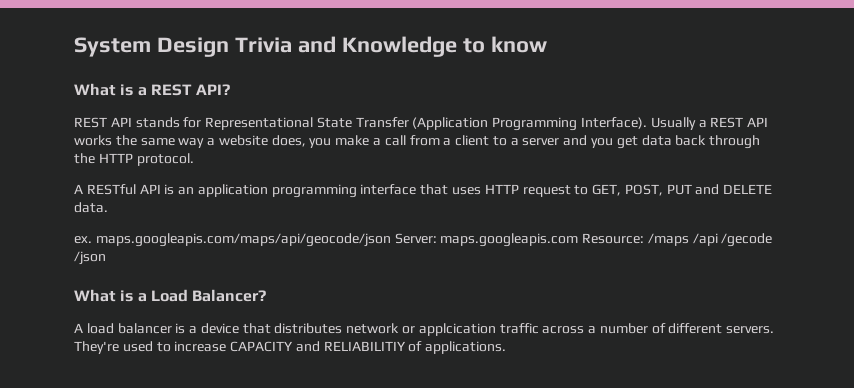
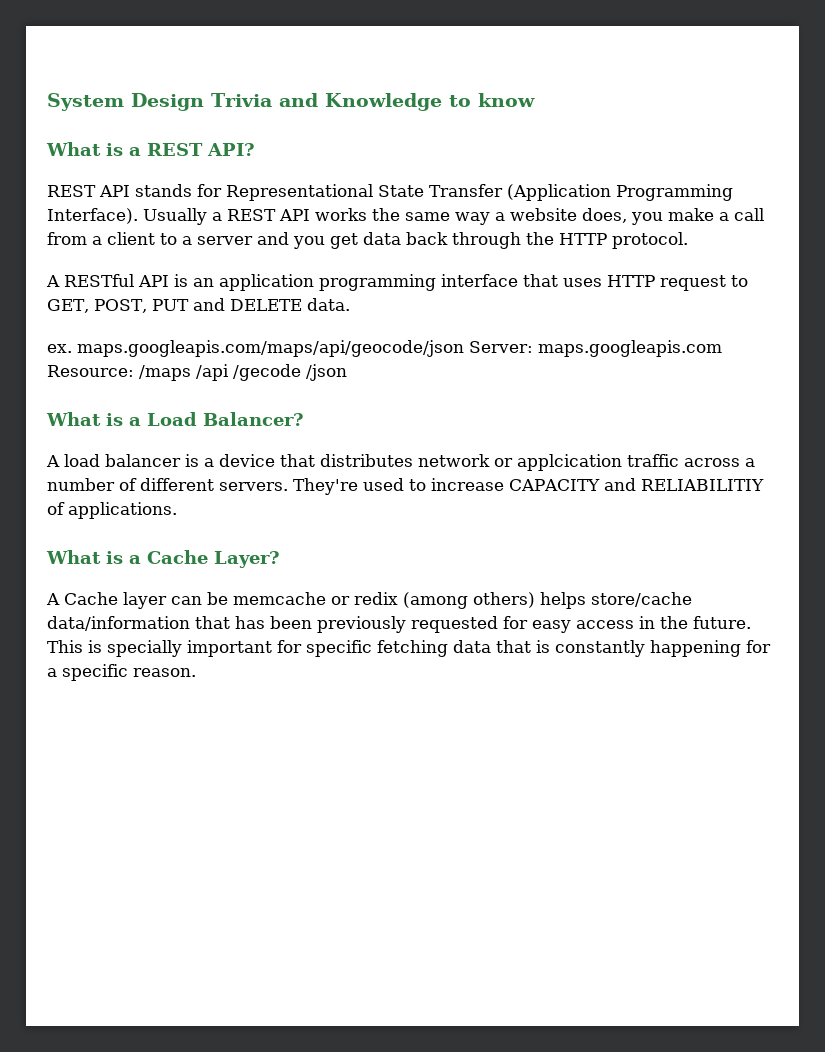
(507, 347) none -> [46,550,280,568] [46,592,692,609] [47,616,751,633] [47,640,771,657] [47,664,196,681] // What is a Cache Layer? // A Cache layer can be memcache or redix (among others) helps store/cache data/information that has been previously requested for easy access in the future. This is specially important for specific fetching data that is constantly happening for a specific reason.

